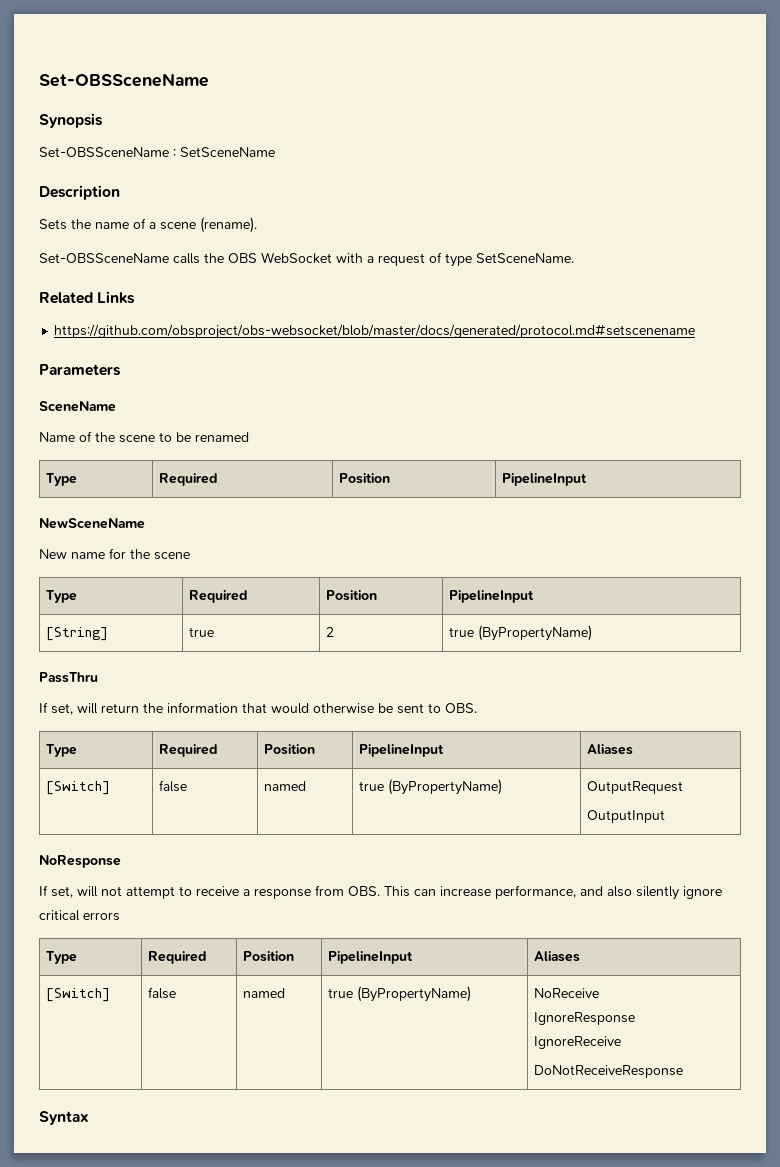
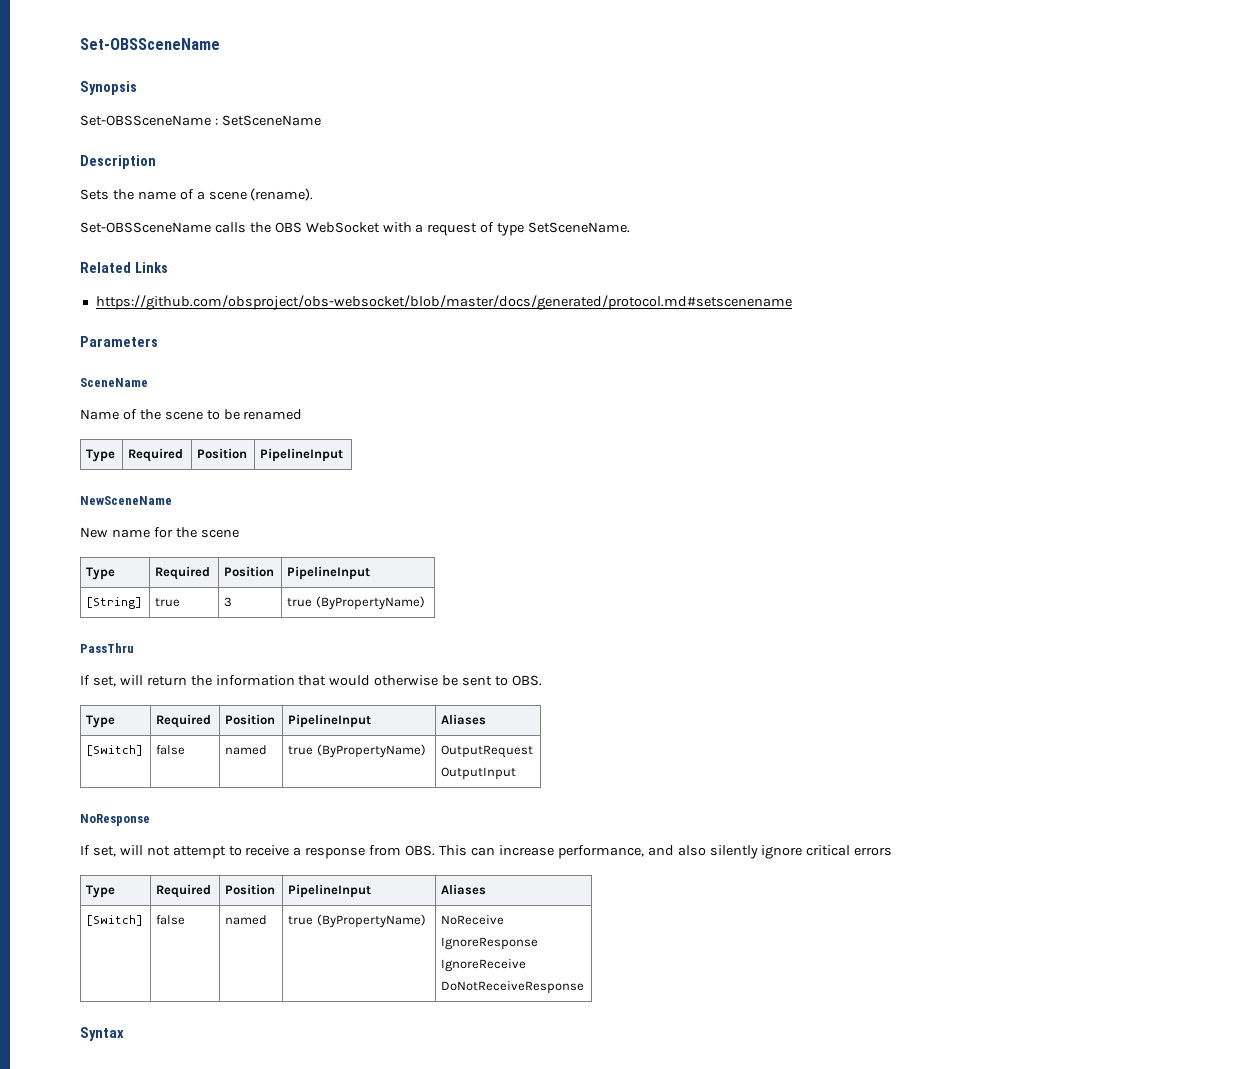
[326,627,335,637] 2 -> [224,597,233,607] 3

